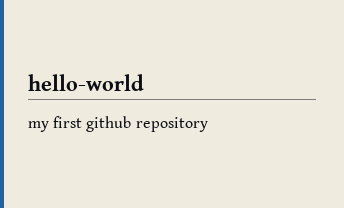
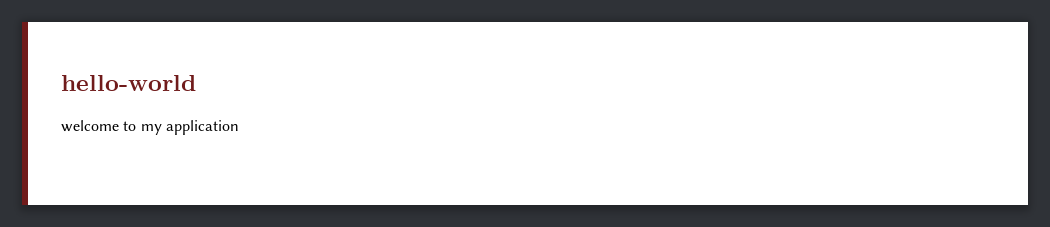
[28,116,208,132] my first github repository -> [61,120,239,135] welcome to my application

